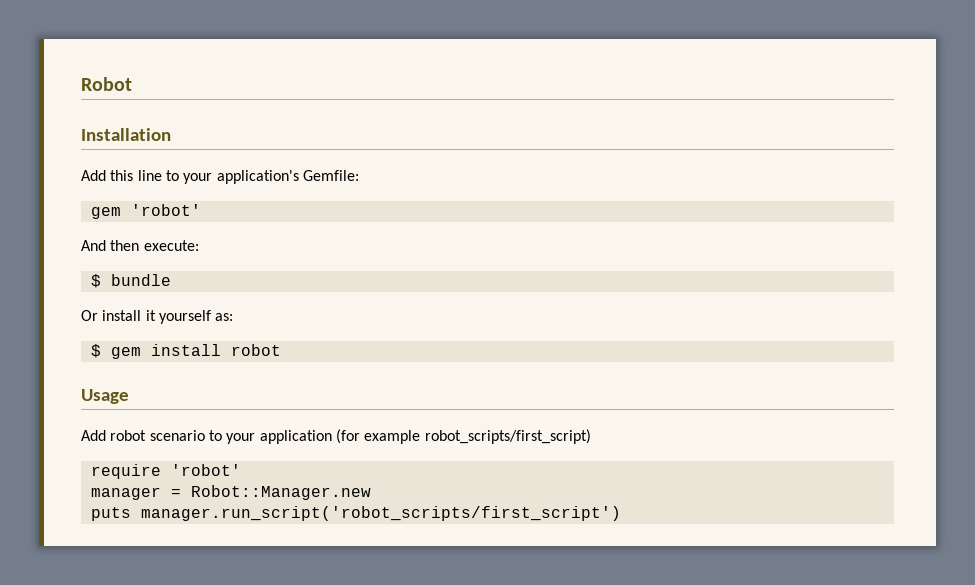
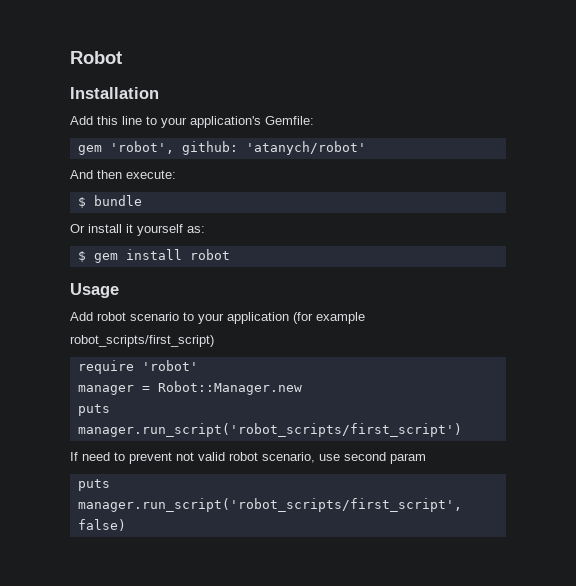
[130,204,201,216] 'robot' -> [109,141,366,155] 'robot', github: 'atanych/robot'
(621, 513) none -> [70,452,426,464] [77,479,110,491] [77,498,462,512] [77,519,126,531] // If need to prevent not valid robot scenario, use second param // puts manager.run_script('robot_scripts/first_script', false)

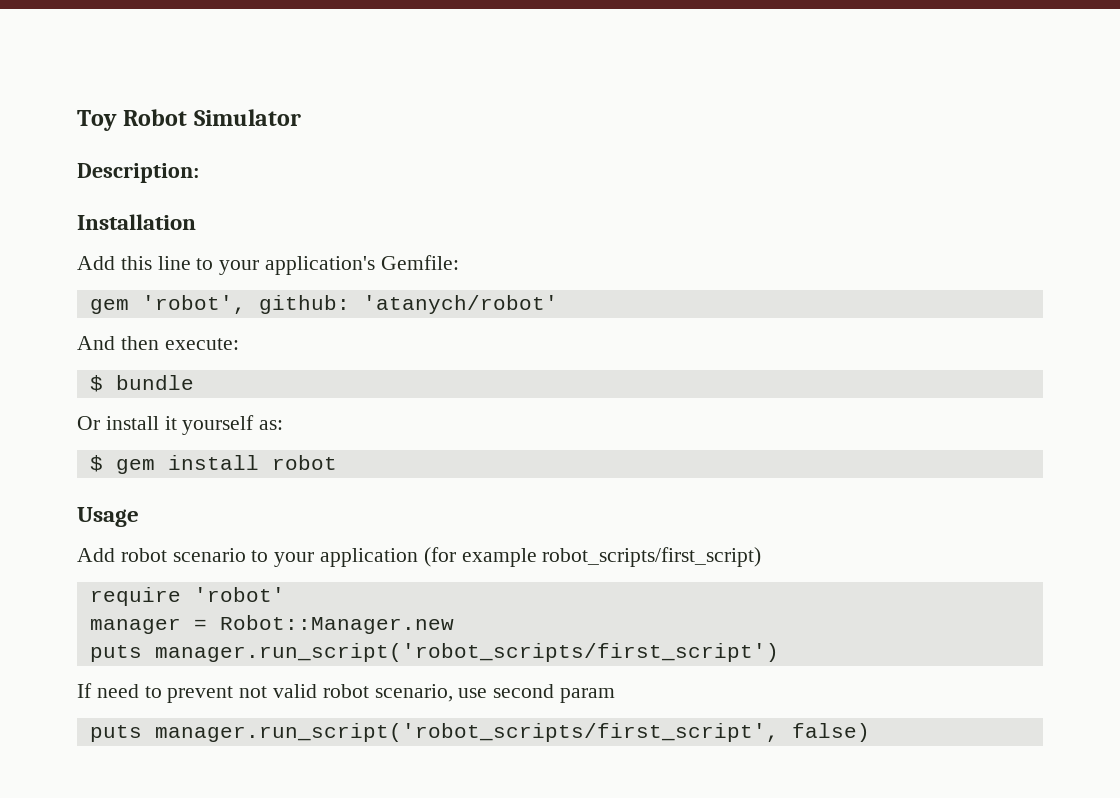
(70, 57) none -> [77,110,117,131] Toy
(122, 57) none -> [193,109,301,126] [77,163,199,183] Simulator // Description:

